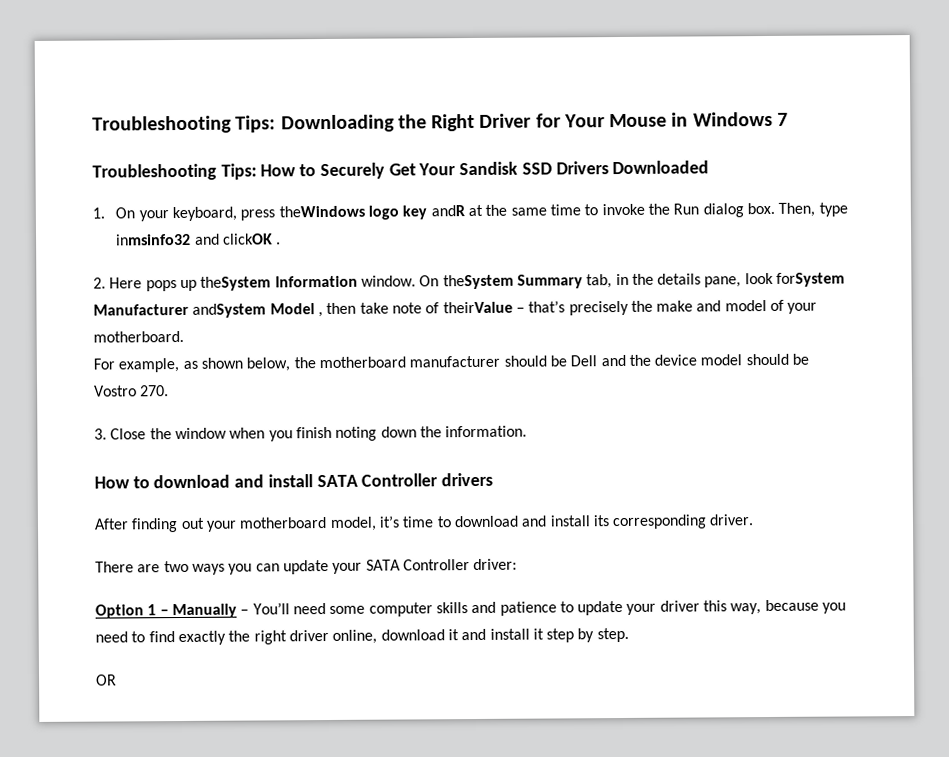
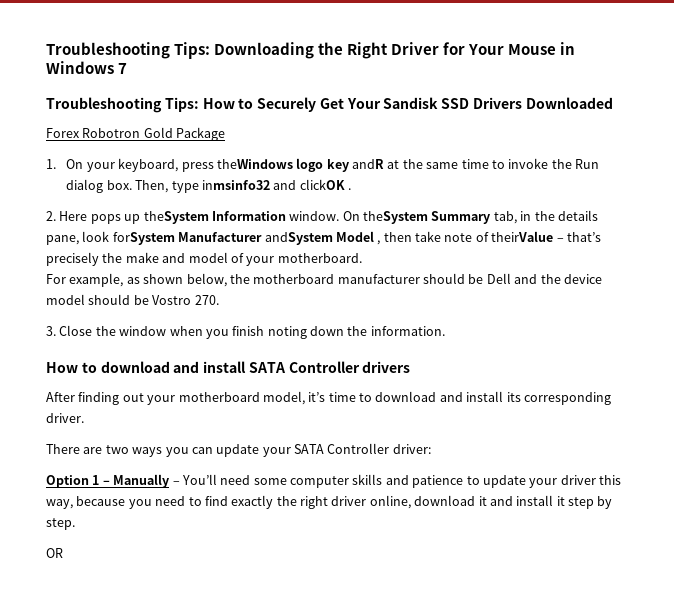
(710, 167) none -> [46,127,226,141] // Forex Robotron Gold Package

